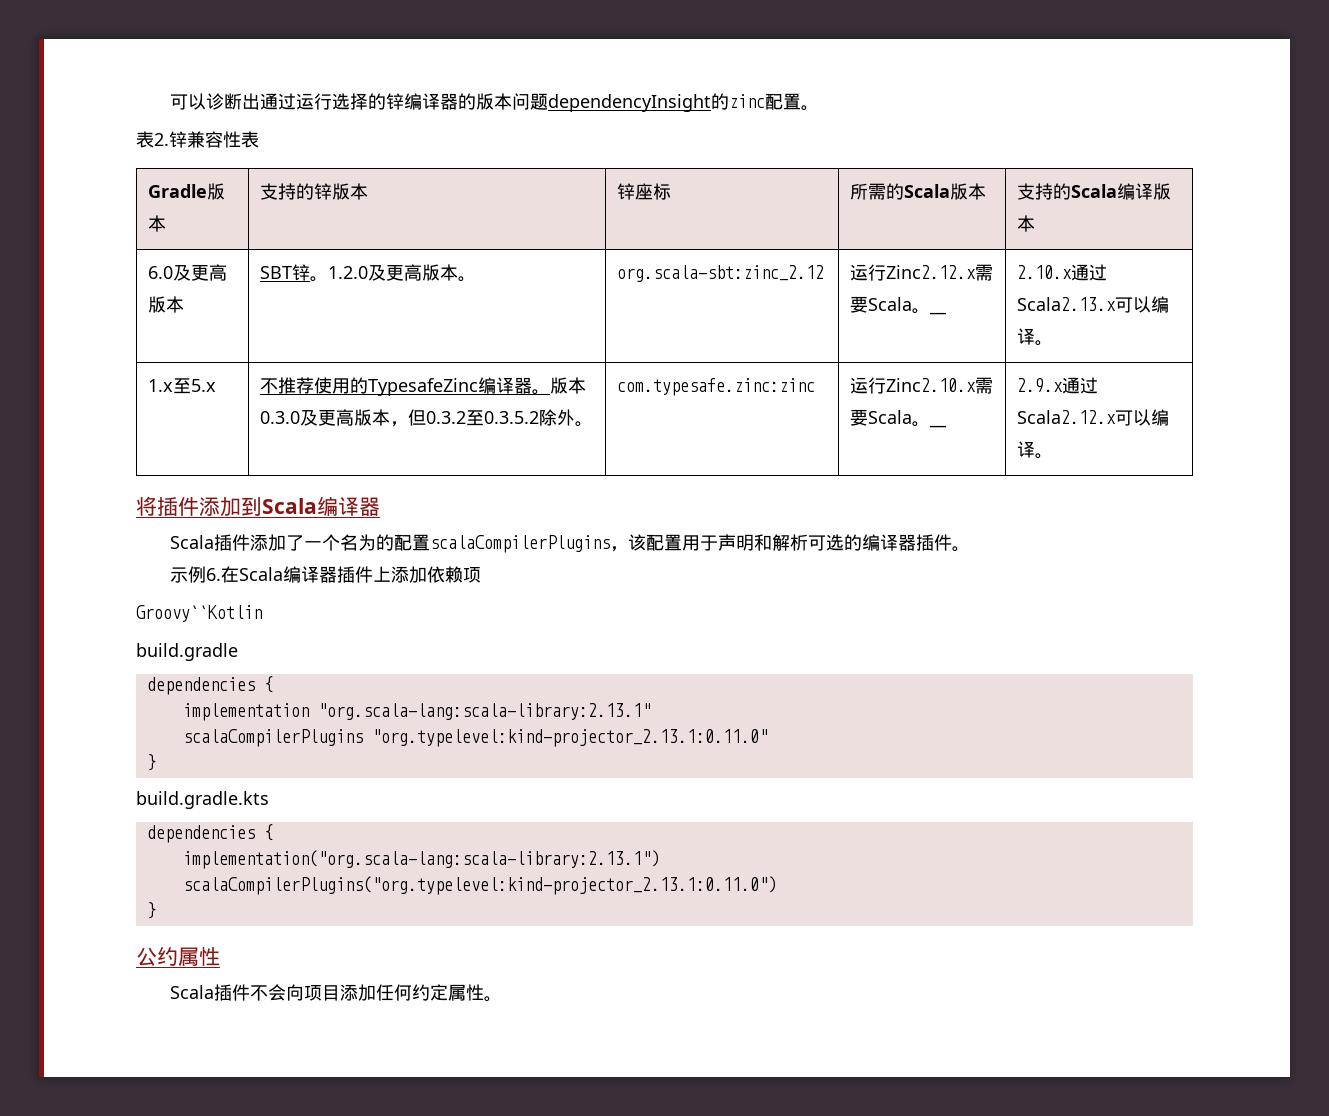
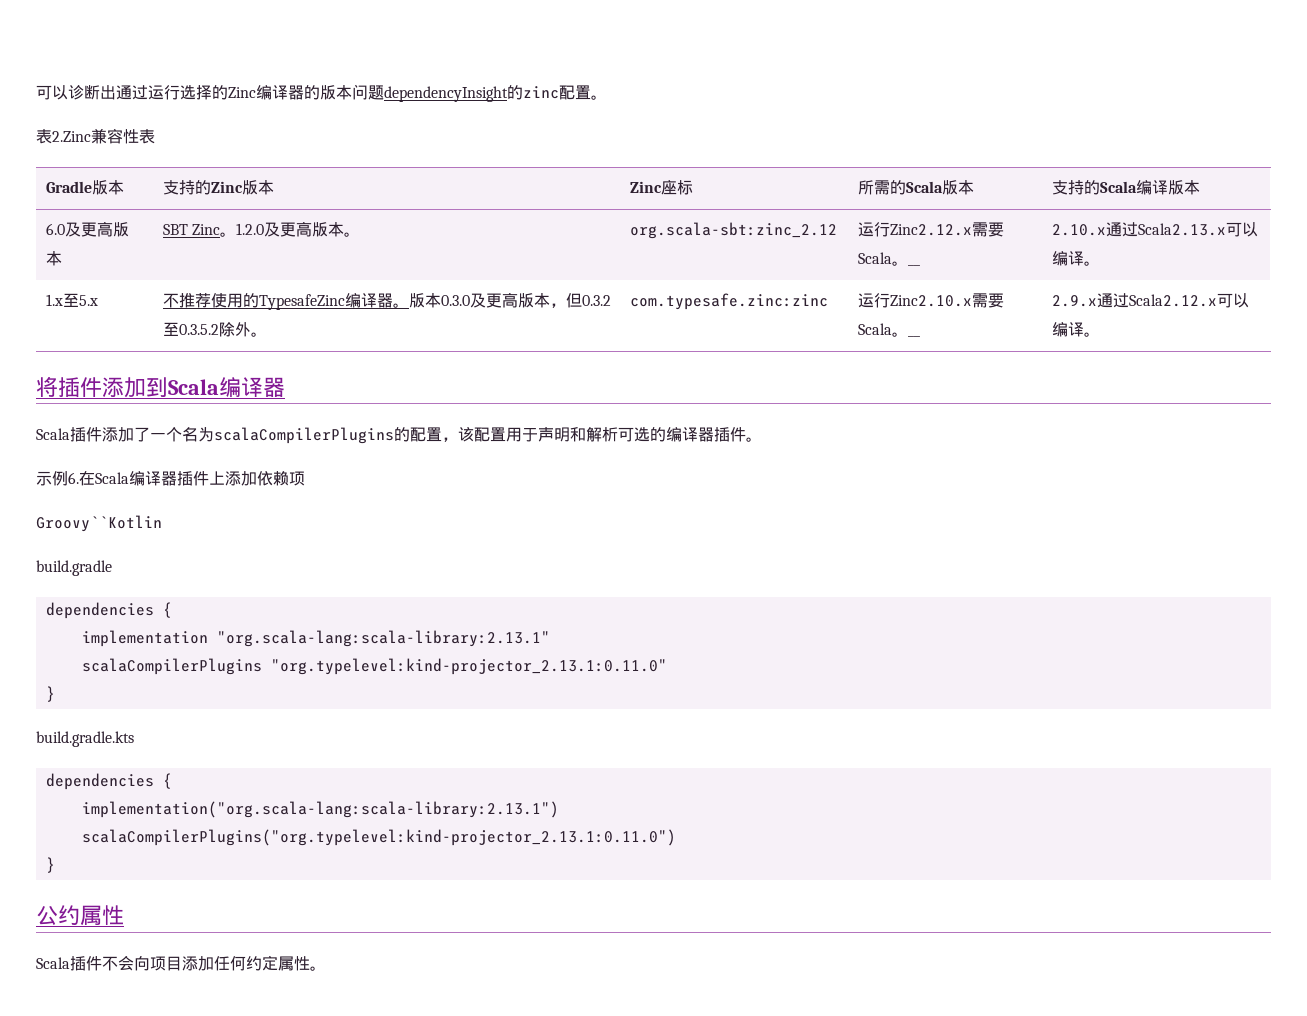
[385,93,404,110] 锌 -> [228,87,256,98] Zinc
[154,131,187,148] 2.锌 -> [52,131,91,142] 2.Zinc
[314,183,369,200] [617,183,636,200] 锌版本 | 锌 -> [210,180,274,195] [629,181,662,193] Zinc版本 | Zinc
[292,264,311,281] 锌 -> [192,224,221,235] Zinc
[375,534,610,553] 的配置scalaCompilerPlugins -> [214,427,442,444] scalaCompilerPlugins的配置

